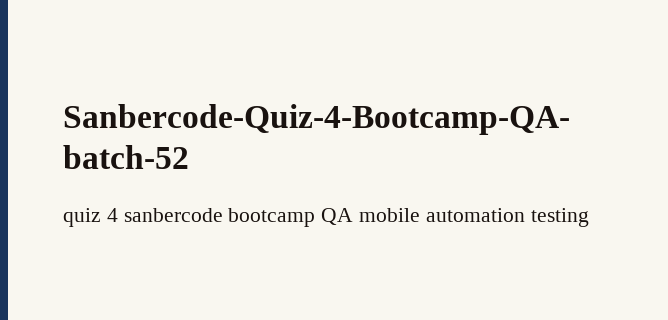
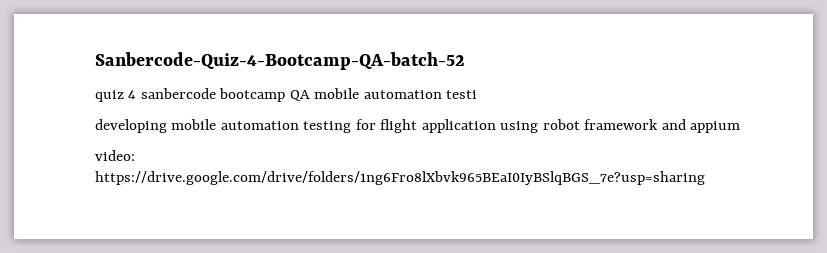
[530,208,589,227] testing -> [446,90,478,99] [95,119,741,133] [95,150,135,161] [95,171,705,185] testi // developing mobile automation testing for flight application using robot framework and appium // video: https://drive.google.com/drive/folders/1ng6Fro8lXbvk965BEaI0IyBSlqBGS_7e?usp=sharing

